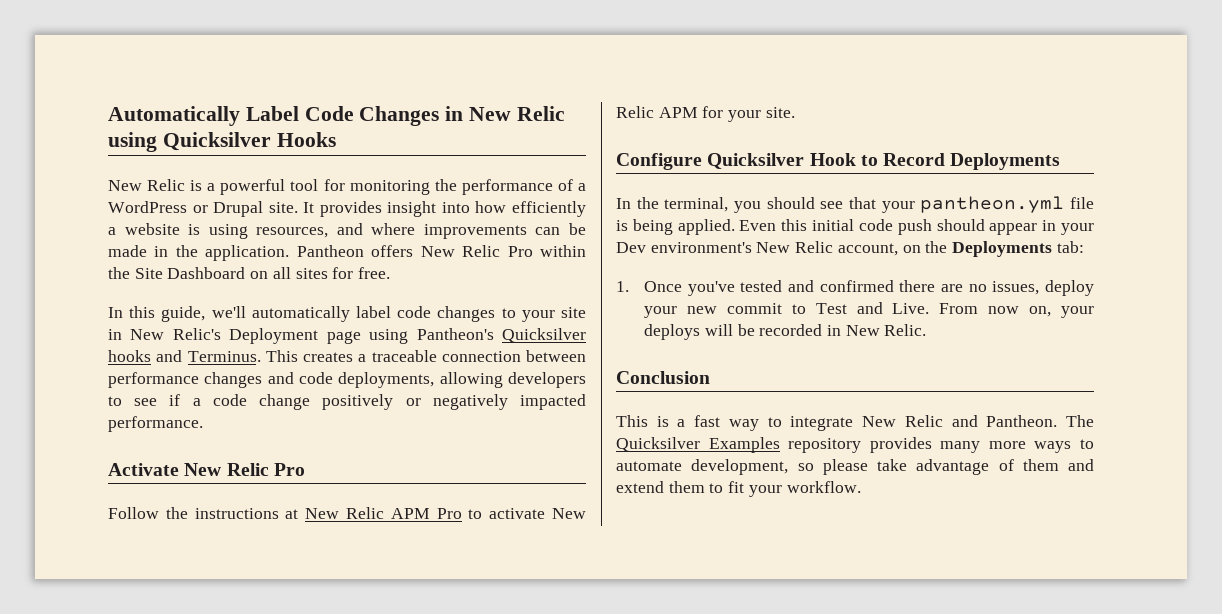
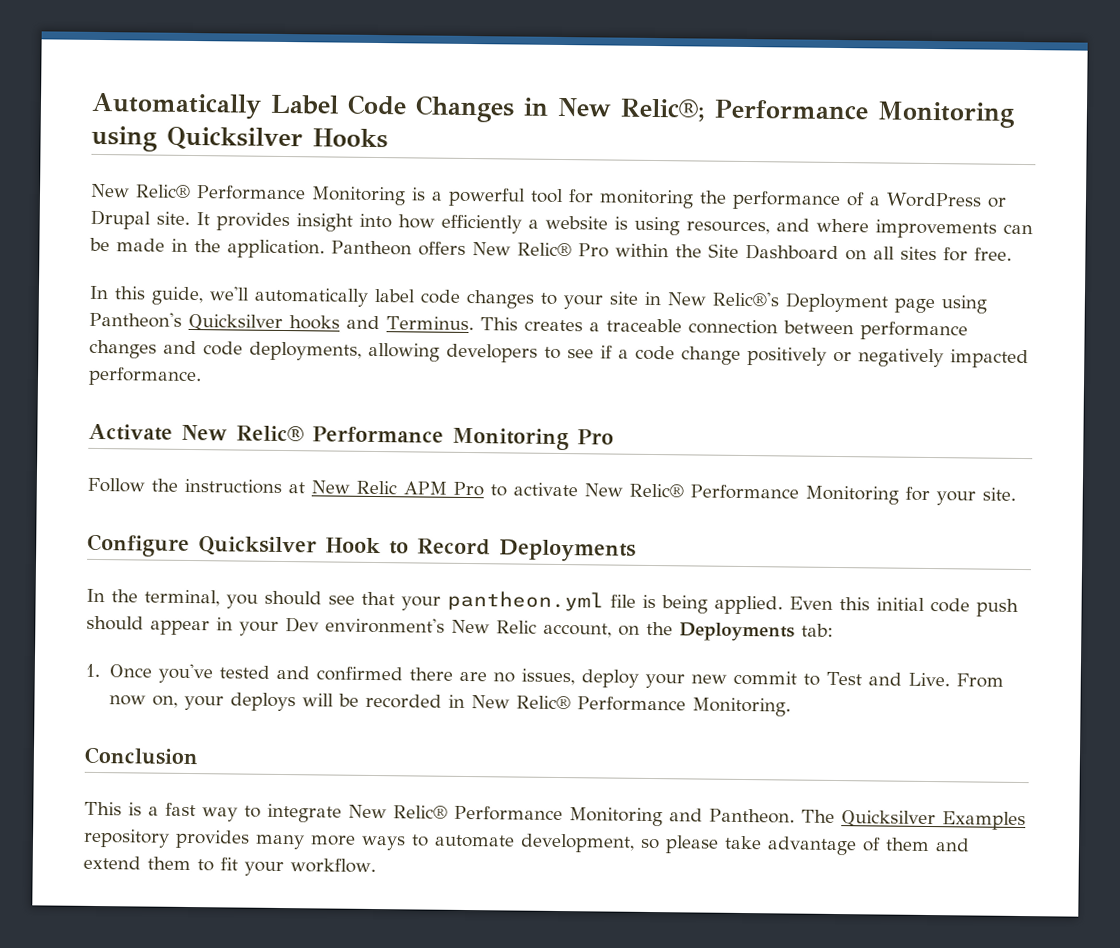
[516,106,565,121] Relic -> [620,98,1016,128] Relic®; Performance Monitoring
[147,179,186,191] Relic -> [135,184,406,206] Relic® Performance Monitoring
[462,245,501,257] Relic -> [517,242,572,257] Relic®
[172,328,221,340] Relic's -> [712,291,779,307] Relic®'s
[226,463,269,476] Relic -> [235,425,569,451] Relic® Performance Monitoring
[616,106,698,118] Relic APM -> [629,483,899,505] Relic® Performance Monitoring
[884,324,927,336] Relic. -> [515,695,791,717] Relic® Performance Monitoring.
[904,415,943,427] Relic -> [393,805,663,827] Relic® Performance Monitoring

